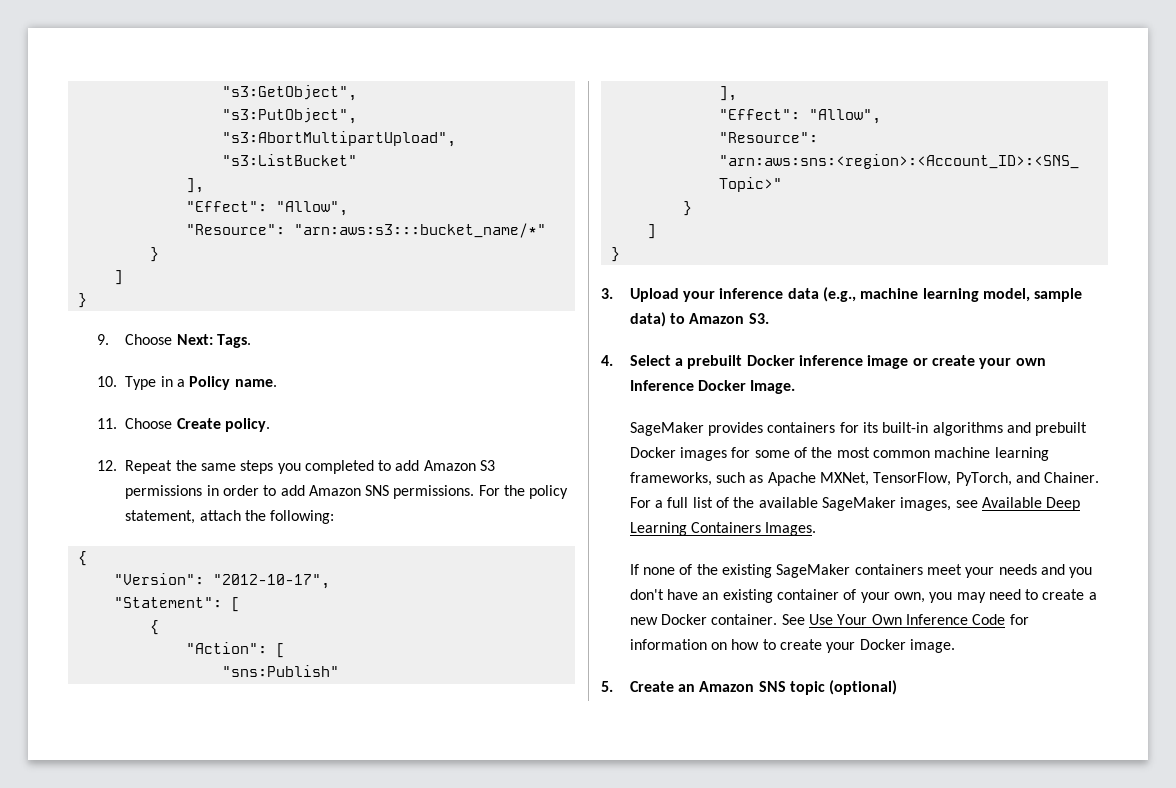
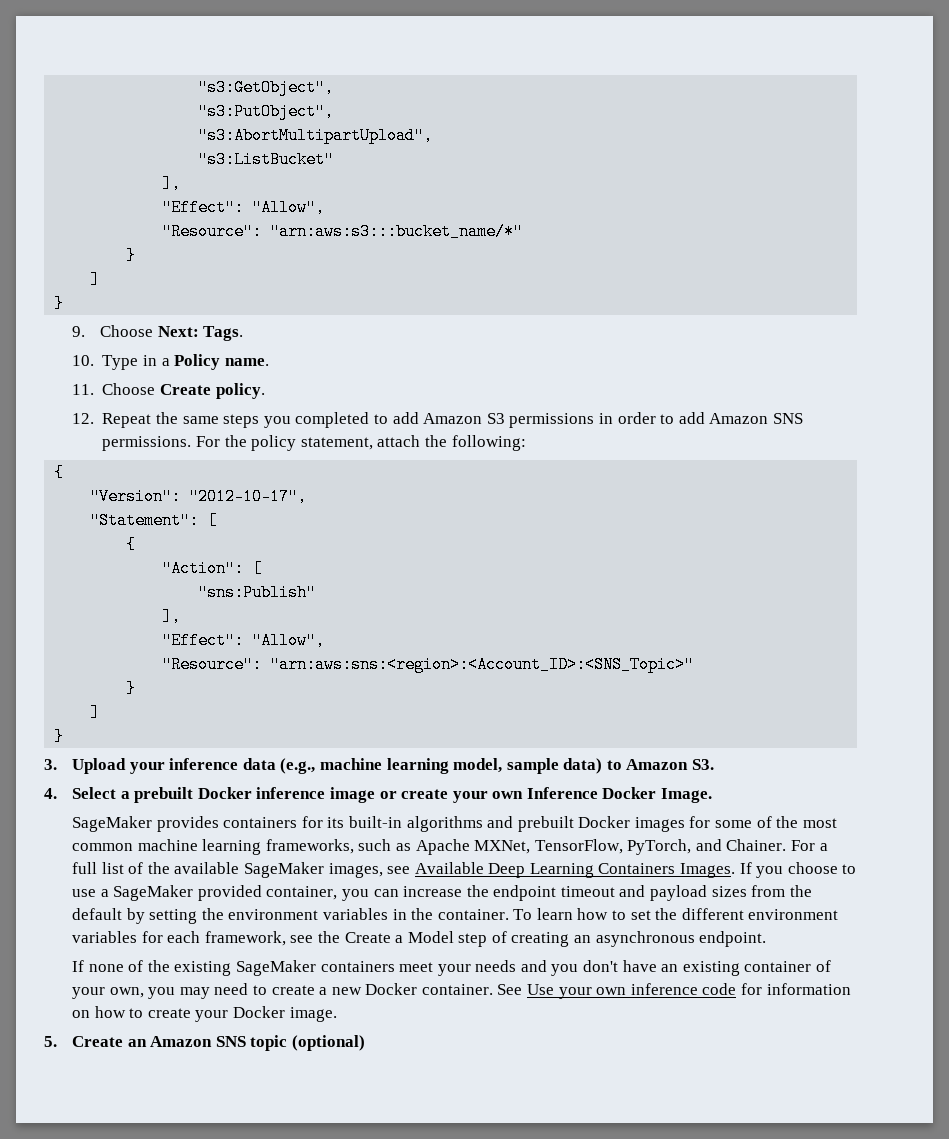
(817, 529) none -> [739,862,857,878] [71,885,812,901] [71,908,839,924] [71,931,767,947] If you choose to use a SageMaker provided container, you can increase the endpoint timeout and payload sizes from the default by setting the environment variables in the container. To learn how to set the different environment variables for each framework, see the Create a Model step of creating an asynchronous endpoint.
[837,614,1006,625] Your Own Inference Code -> [558,983,737,999] your own inference code

